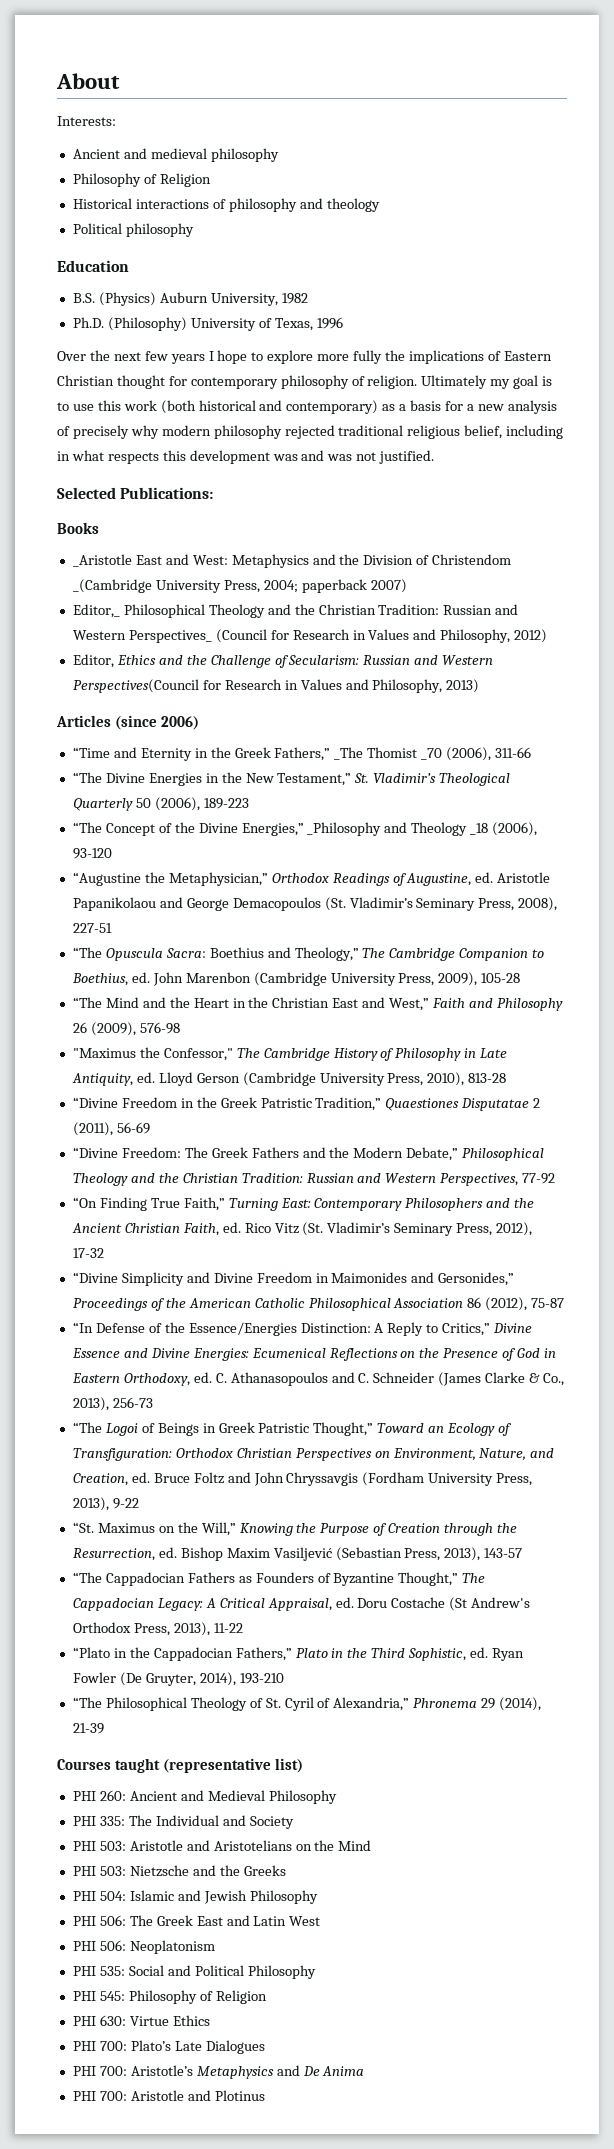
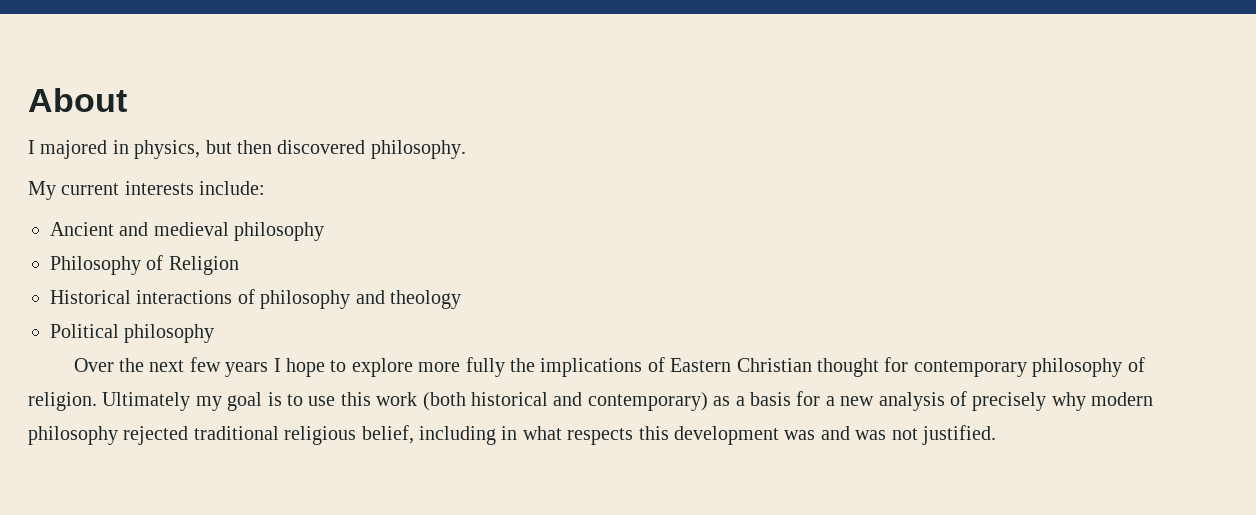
[57,116,116,126] Interests: -> [28,140,466,159] [28,181,266,200] I majored in physics, but then discovered philosophy. // My current interests include:
[57,260,129,272] [72,292,308,306] [72,317,343,331] // Education // B.S. (Physics) Auburn University, 1982 // Ph.D. (Philosophy) University of Texas, 1996 -> (215, 333) none
[57,487,214,499] [57,522,99,534] [72,554,512,568] [72,579,407,593] [72,604,519,618] [72,629,548,643] [72,654,494,668] [72,679,480,693] [56,715,199,730] [72,747,532,761] [72,772,511,786] [72,797,249,811] [72,822,538,836] [72,848,112,859] [72,872,551,886] [72,897,558,911] [72,923,112,933] [72,947,545,961] [71,972,521,986] [72,997,563,1011] [72,1022,180,1036] [72,1047,508,1061] [71,1072,507,1086] [72,1097,541,1111] [72,1122,150,1136] [72,1147,545,1161] [72,1173,556,1186] [72,1197,535,1211] [71,1222,533,1236] [72,1248,104,1258] [72,1272,515,1286] [72,1297,565,1311] [72,1322,533,1336] [71,1348,557,1361] [71,1372,565,1386] [72,1397,153,1411] [72,1422,513,1436] [72,1448,555,1461] [72,1472,533,1486] [72,1497,139,1511] [72,1522,518,1536] [72,1547,523,1561] [72,1572,486,1586] [72,1597,531,1611] [72,1622,243,1636] [72,1647,525,1661] [72,1672,284,1686] [72,1697,542,1711] [72,1723,104,1734] [57,1758,303,1773] [72,1790,337,1804] [72,1815,294,1829] [72,1840,372,1851] [72,1865,286,1877] [72,1890,318,1904] [72,1915,321,1926] [72,1940,215,1954] [72,1965,316,1979] [72,1990,267,2004] [72,2015,210,2026] [72,2040,265,2054] [72,2065,365,2079] [72,2090,265,2101] // Selected Publications: // Books // _Aristotle East and West: Metaphysics and the Division of Christendom _(Cambridge University Press, 2004; paperback 2007) // Editor,_ Philosophical Theology and the Christian Tradition: Russian and Western Perspectives_ (Council for Research in Values and Philosophy, 2012) // Editor, Ethics and the Challenge of Secularism: Russian and Western Perspectives(Council for Research in Values and Philosophy, 2013) // Articles (since 2006) // “Time and Eternity in the Greek Fathers,” _The Thomist _70 (2006), 311-66 // “The Divine Energies in the New Testament,” St. Vladimir’s Theological Quarterly 50 (2006), 189-223 // “The Concept of the Divine Energies,” _Philosophy and Theology _18 (2006), 93-120 // “Augustine the Metaphysician,” Orthodox Readings of Augustine, ed. Aristotle Papanikolaou and George Demacopoulos (St. Vladimir’s Seminary Press, 2008), 227-51 // “The Opuscula Sacra: Boethius and Theology,” The Cambridge Companion to Boethius, ed. John Marenbon (Cambridge University Press, 2009), 105-28 // “The Mind and the Heart in the Christian East and West,” Faith and Philosophy 26 (2009), 576-98 // "Maximus the Confessor," The Cambridge History of Philosophy in Late Antiquity, ed. Lloyd Gerson (Cambridge University Press, 2010), 813-28 // “Divine Freedom in the Greek Patristic Tradition,” Quaestiones Disputatae 2 (2011), 56-69 // “Divine Freedom: The Greek Fathers and the Modern Debate,” Philosophical Theology and the Christian Tradition: Russian and Western Perspectives, 77-92 // “On Finding True Faith,” Turning East: Contemporary Philosophers and the Ancient Christian Faith, ed. Rico Vitz (St. Vladimir’s Seminary Press, 2012), 17-32 // “Divine Simplicity and Divine Freedom in Maimonides and Gersonides,” Proceedings of the American Catholic Philosophical Association 86 (2012), 75-87 // “In Defense of the Essence/Energies Distinction: A Reply to Critics,” Divine Essence and Divine Energies: Ecumenical Reflections on the Presence of God in Eastern Orthodoxy, ed. C. Athanasopoulos and C. Schneider (James Clarke & Co., 2013), 256-73 // “The Logoi of Beings in Greek Patristic Thought,” Toward an Ecology of Transfiguration: Orthodox Christian Perspectives on Environment, Nature, and Creation, ed. Bruce Foltz and John Chryssavgis (Fordham University Press, 2013), 9-22 // “St. Maximus on the Will,” Knowing the Purpose of Creation through the Resurrection, ed. Bishop Maxim Vasiljević (Sebastian Press, 2013), 143-57 // “The Cappadocian Fathers as Founders of Byzantine Thought,” The Cappadocian Legacy: A Critical Appraisal, ed. Doru Costache (St Andrew's Orthodox Press, 2013), 11-22 // “Plato in the Cappadocian Fathers,” Plato in the Third Sophistic, ed. Ryan Fowler (De Gruyter, 2014), 193-210 // “The Philosophical Theology of St. Cyril of Alexandria,” Phronema 29 (2014), 21-39 // Courses taught (representative list) // PHI 260: Ancient and Medieval Philosophy // PHI 335: The Individual and Society // PHI 503: Aristotle and Aristotelians on the Mind // PHI 503: Nietzsche and the Greeks // PHI 504: Islamic and Jewish Philosophy // PHI 506: The Greek East and Latin West // PHI 506: Neoplatonism // PHI 535: Social and Political Philosophy // PHI 545: Philosophy of Religion // PHI 630: Virtue Ethics // PHI 700: Plato’s Late Dialogues // PHI 700: Aristotle’s Metaphysics and De Anima // PHI 700: Aristotle and Plotinus -> (996, 435) none

